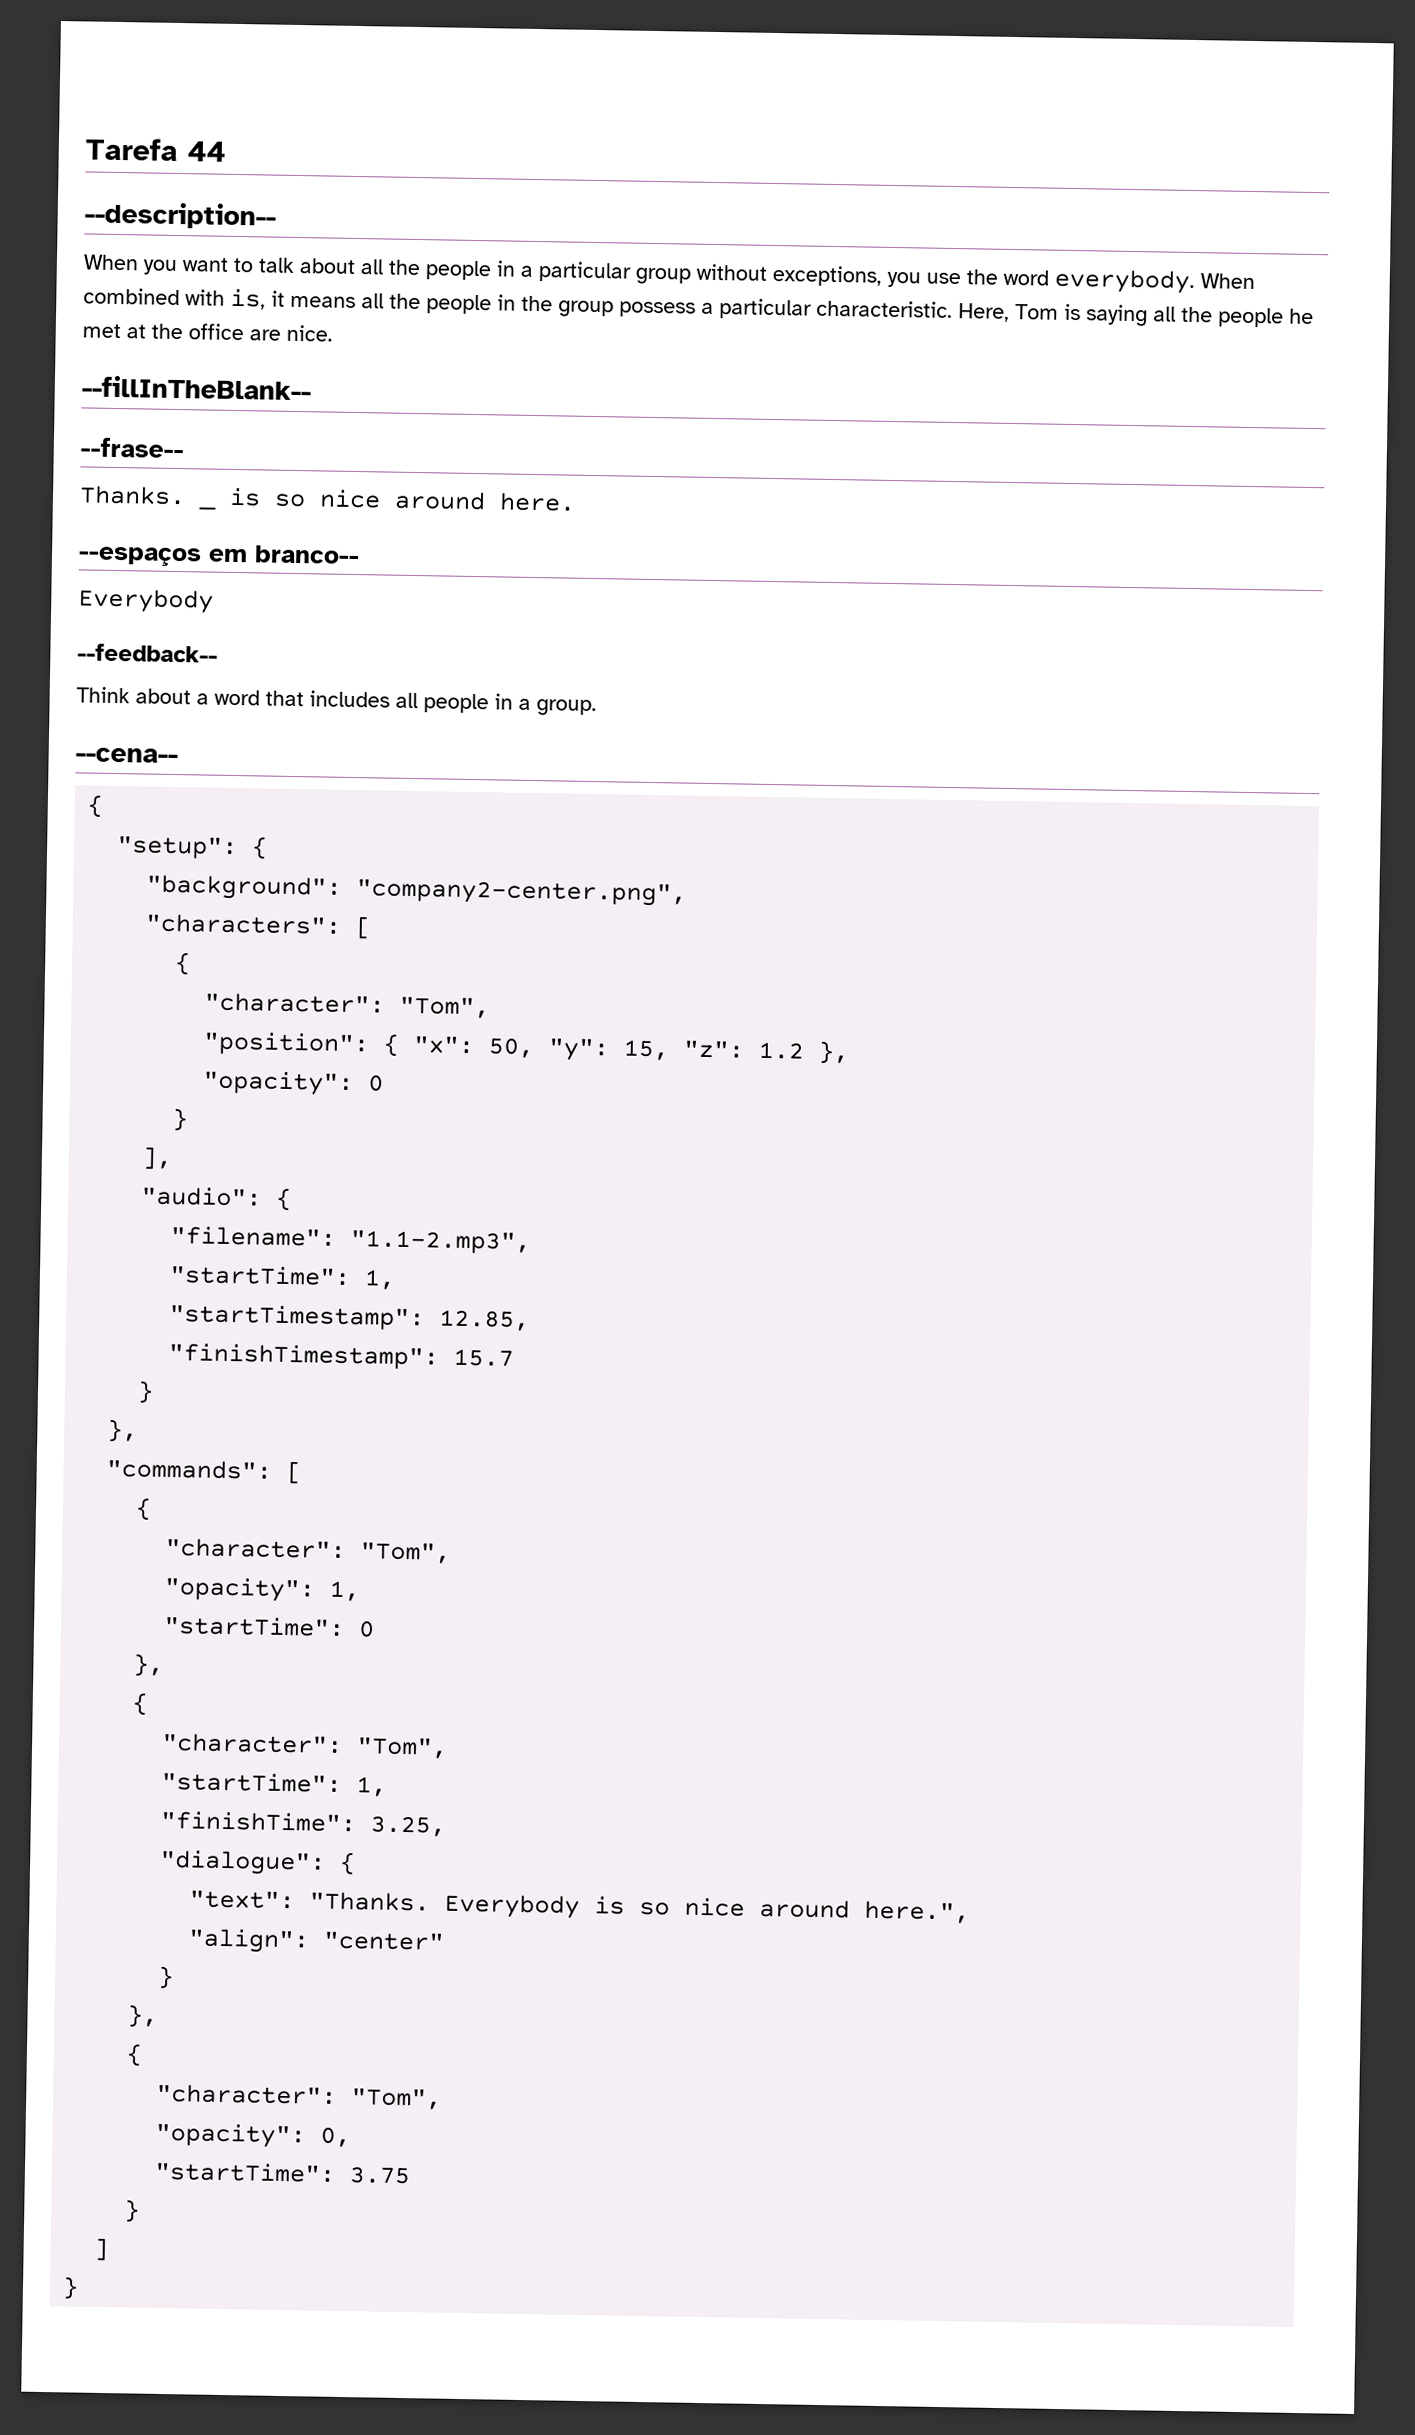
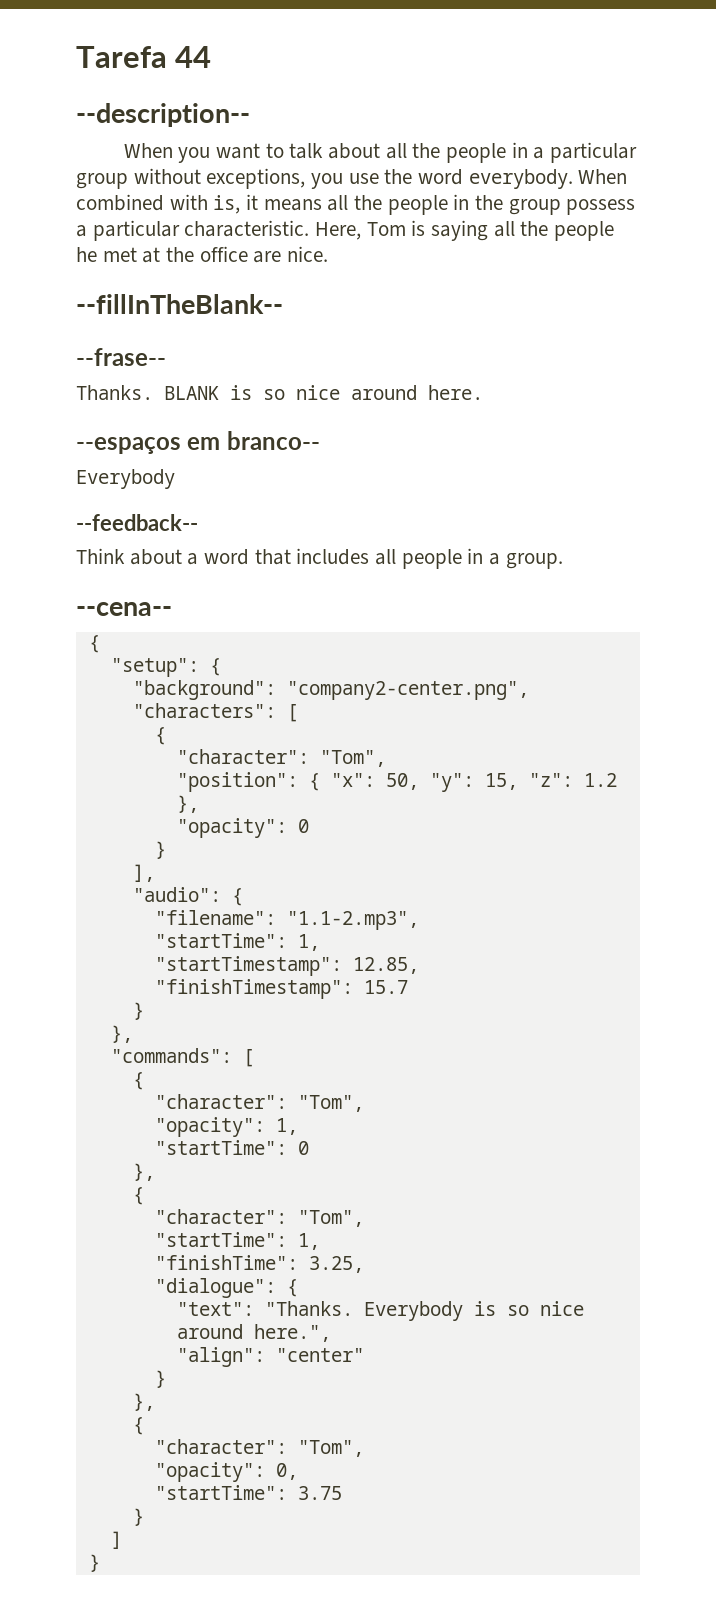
[198,504,216,510] _ -> [164,386,219,400] BLANK

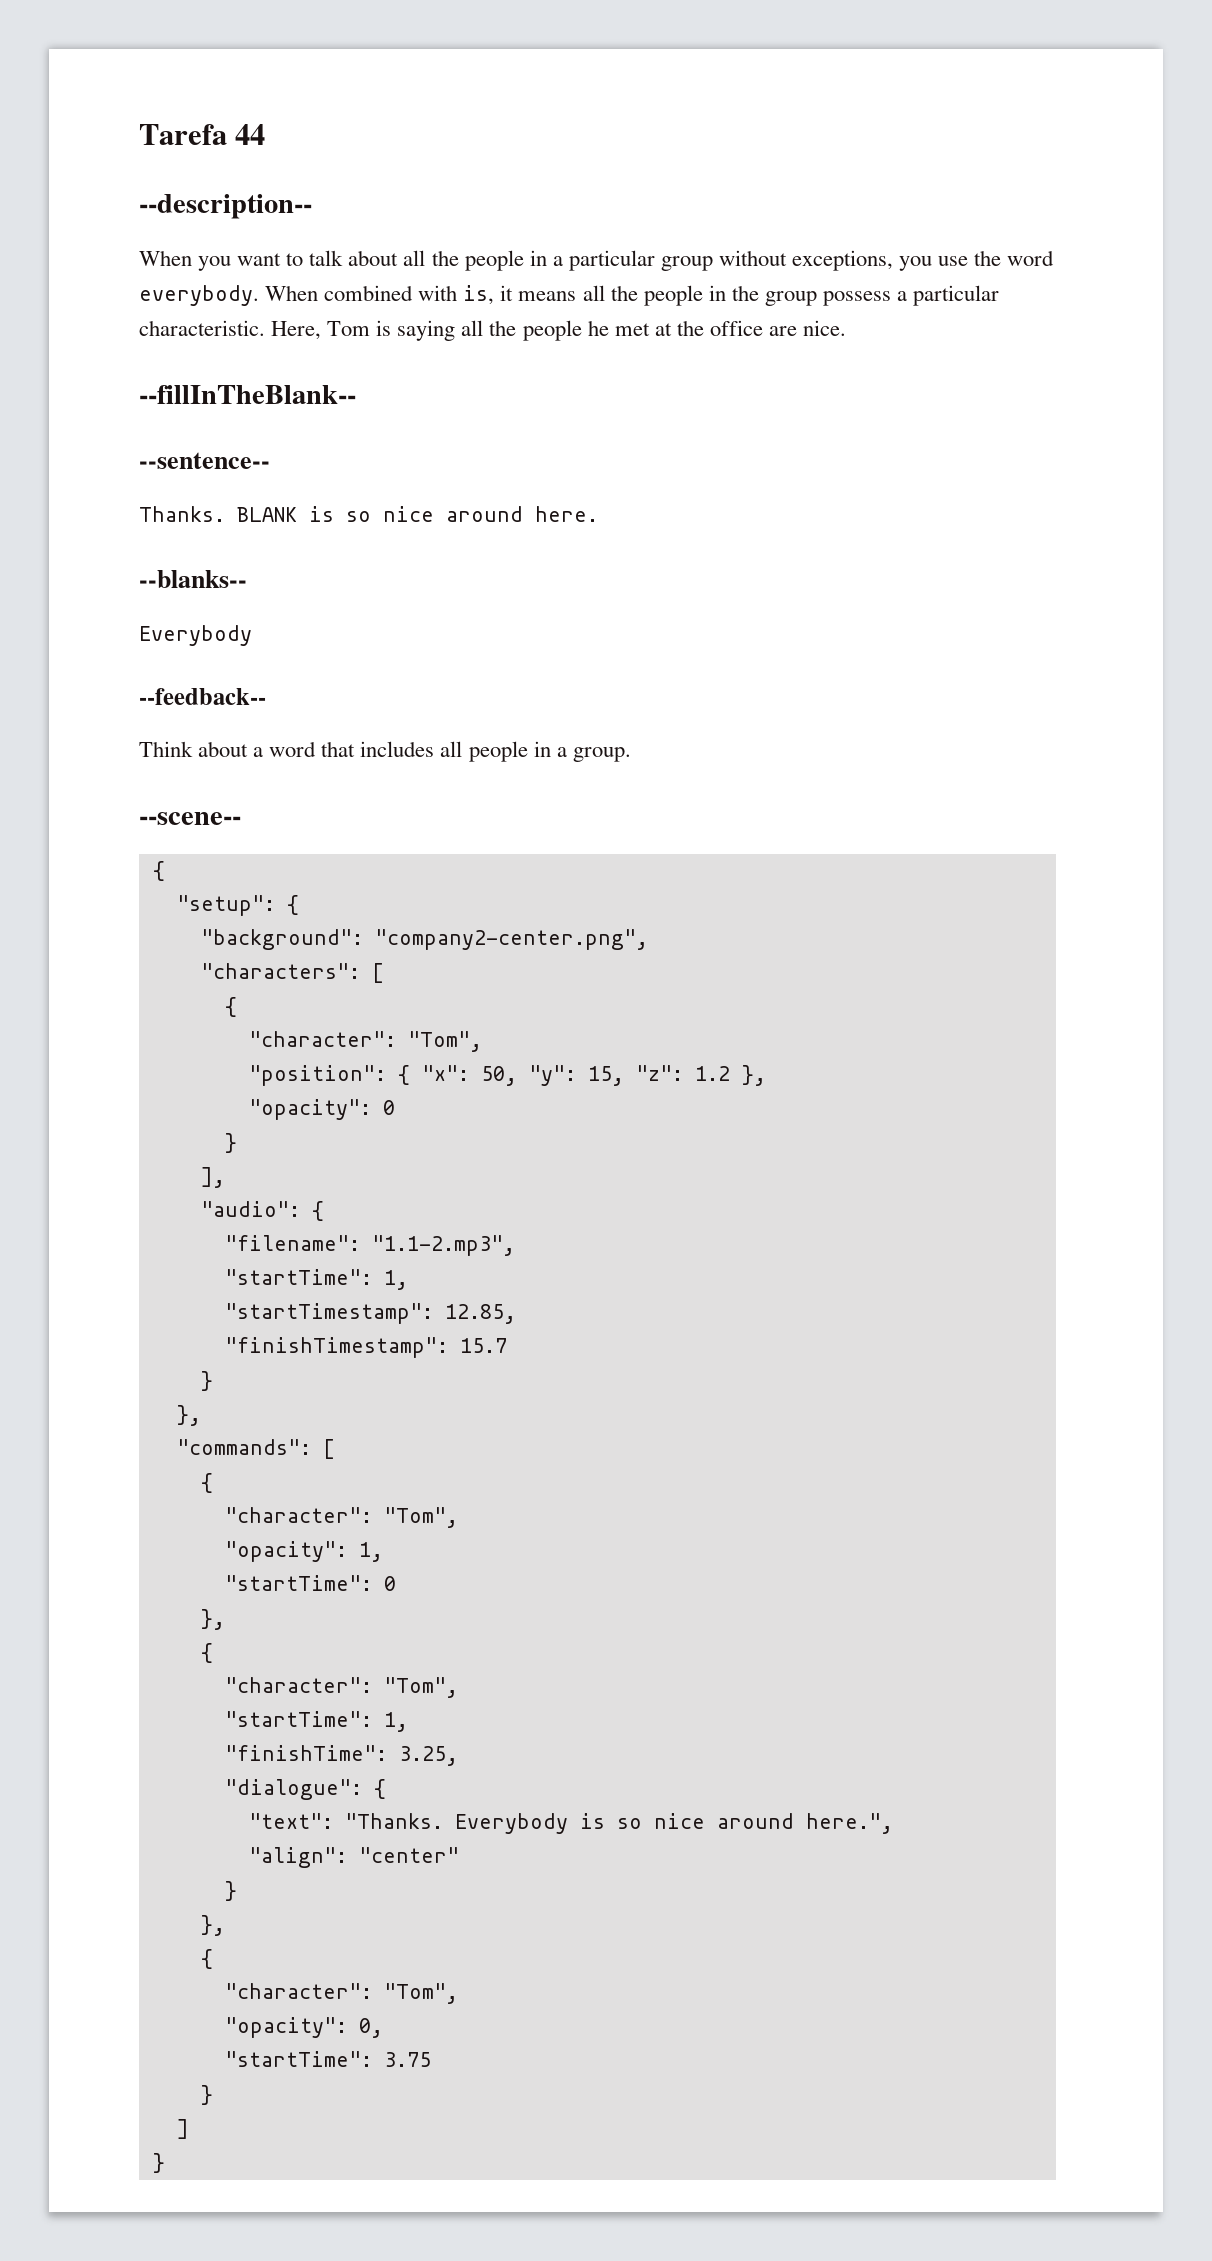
[76,348,166,366] --frase-- -> [139,452,270,469] --sentence--
[76,431,320,454] --espaços em branco-- -> [139,570,247,588] --blanks--
[76,602,172,616] --cena-- -> [139,812,241,825] --scene--

